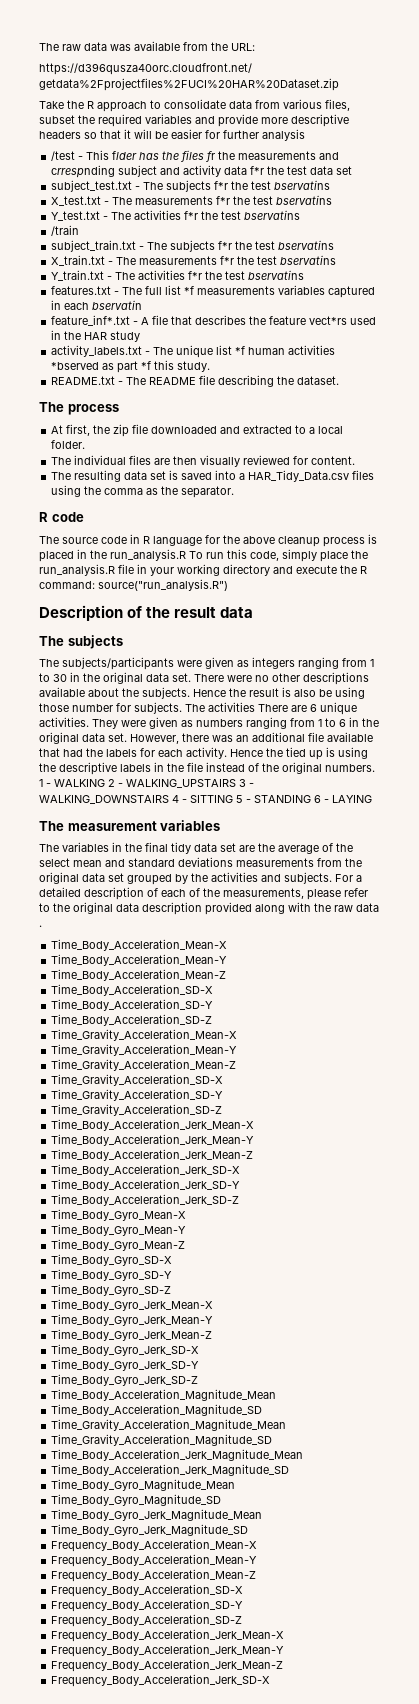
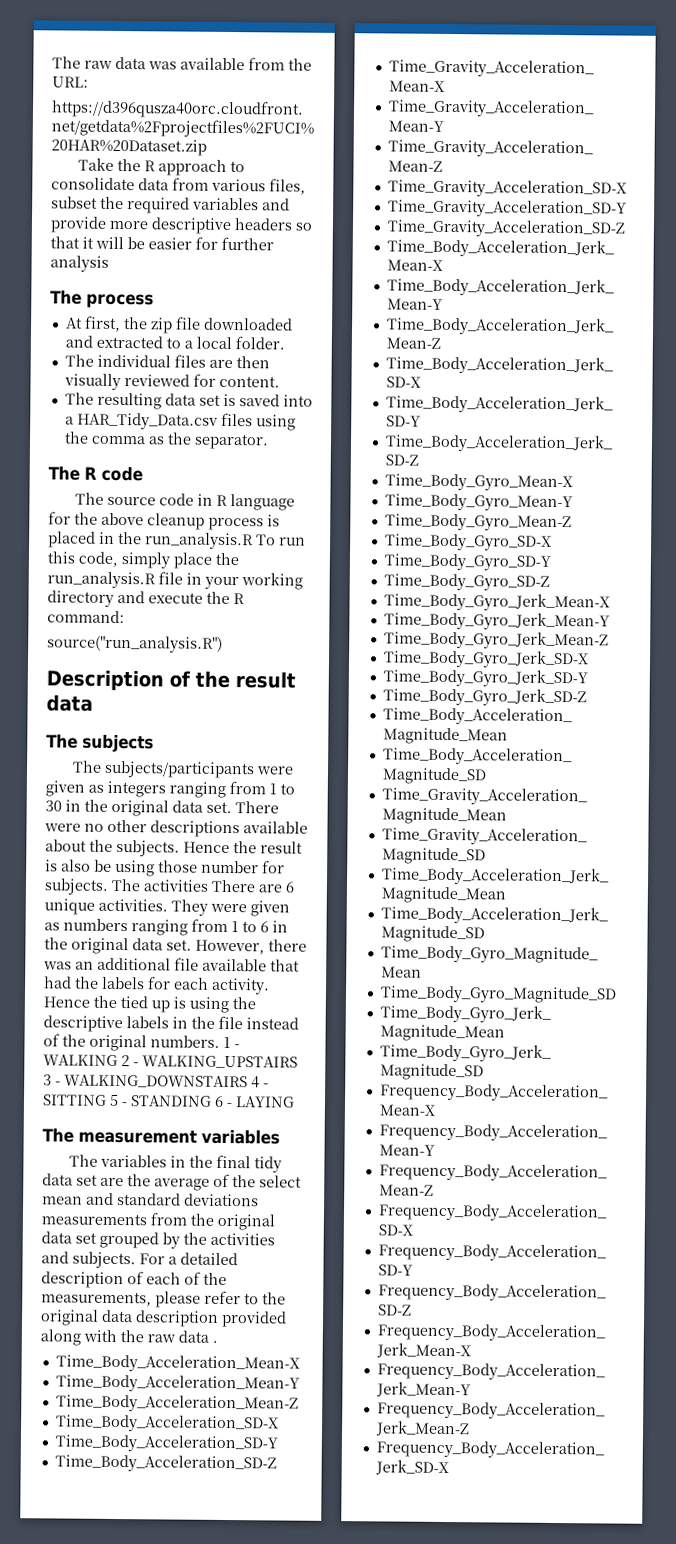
[51,150,340,162] [51,165,353,178] [51,180,331,192] [51,195,333,206] [51,210,301,221] [51,225,80,236] [51,240,335,252] [51,255,337,266] [51,270,305,281] [51,285,376,298] [51,300,143,310] [51,315,377,326] [51,330,141,342] [51,345,336,358] [51,360,211,373] [51,375,340,387] // /test - This flder has the files fr the measurements and crrespnding subject and activity data f*r the test data set // subject_test.txt - The subjects f*r the test bservatins // X_test.txt - The measurements f*r the test bservatins // Y_test.txt - The activities f*r the test bservatins // /train // subject_train.txt - The subjects f*r the test bservatins // X_train.txt - The measurements f*r the test bservatins // Y_train.txt - The activities f*r the test bservatins // features.txt - The full list *f measurements variables captured in each bservatin // feature_inf*.txt - A file that describes the feature vect*rs used in the HAR study // activity_labels.txt - The unique list *f human activities *bserved as part *f this study. // README.txt - The README file describing the dataset. -> (109, 263) none
(235, 492) none -> [48,466,80,481] The
(95, 585) none -> (125, 617) //

